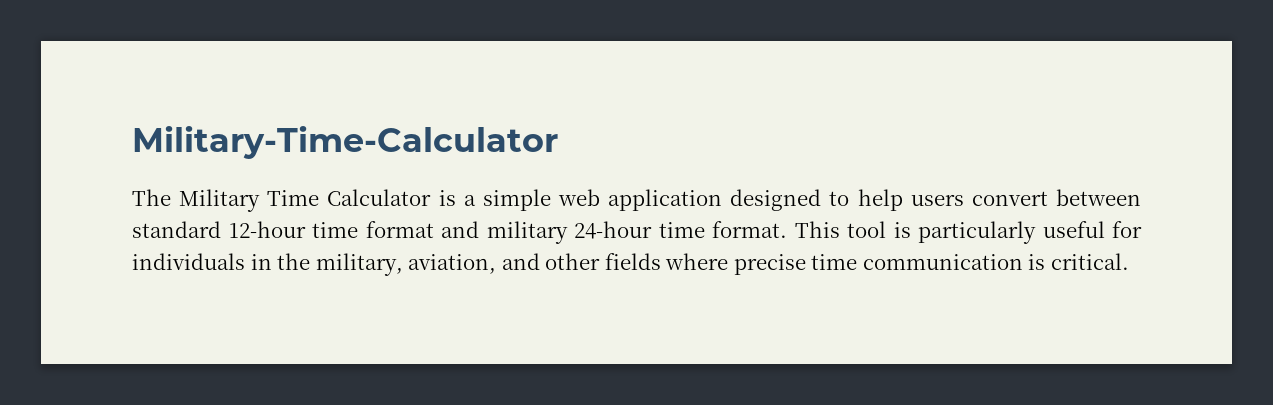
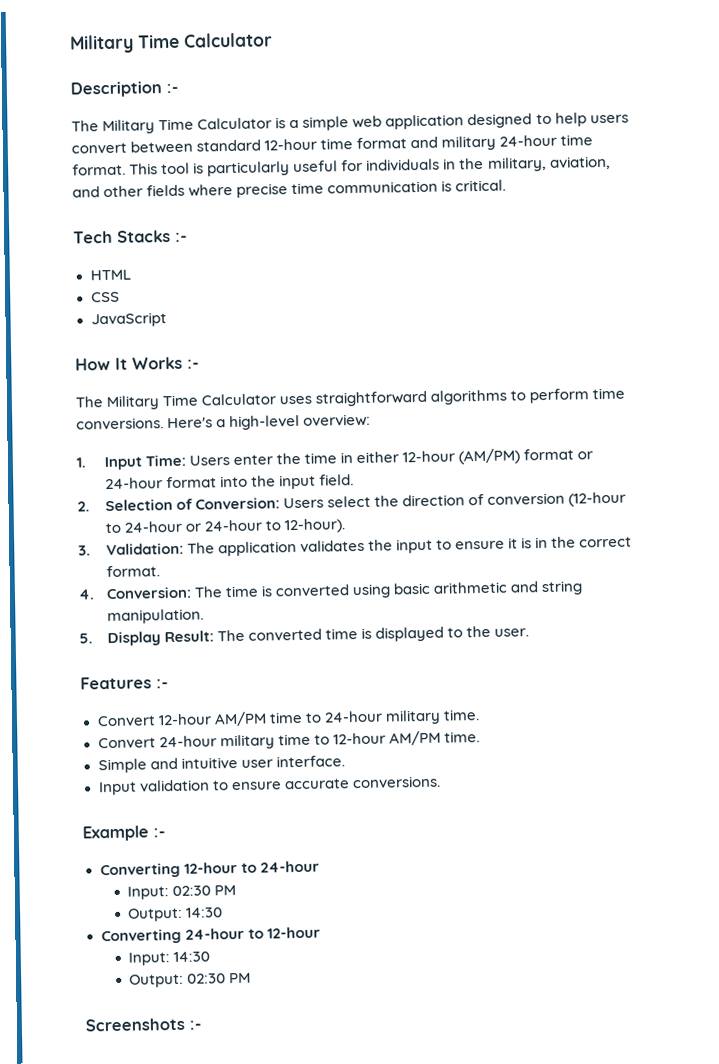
[132,126,558,159] Military-Time-Calculator -> [69,32,273,54] [70,81,179,98] Military Time Calculator // Description :-
(1129, 261) none -> [73,230,188,244] [89,269,131,281] [90,291,120,303] [90,312,167,328] [75,356,200,371] [75,387,626,411] [76,413,372,431] [76,448,594,471] [104,474,354,490] [77,491,627,512] [104,518,346,534] [78,536,633,557] [105,565,160,578] [78,580,584,600] [106,608,204,625] [79,625,530,647] [80,676,169,690] [96,709,480,727] [97,730,480,750] [97,755,345,774] [97,775,441,796] [82,825,166,842] [99,860,320,879] [127,885,237,900] [128,907,224,922] [100,926,321,945] [128,951,211,966] [129,972,252,988] [85,1017,202,1032] // Tech Stacks :- // HTML // CSS // JavaScript // How It Works :- // The Military Time Calculator uses straightforward algorithms to perform time conversions. Here's a high-level overview: // 1. Input Time: Users enter the time in either 12-hour (AM/PM) format or 24-hour format into the input field. // 2. Selection of Conversion: Users select the direction of conversion (12-hour to 24-hour or 24-hour to 12-hour). // 3. Validation: The application validates the input to ensure it is in the correct format. // 4. Conversion: The time is converted using basic arithmetic and string manipulation. // 5. Display Result: The converted time is displayed to the user. // Features :- // Convert 12-hour AM/PM time to 24-hour military time. // Convert 24-hour military time to 12-hour AM/PM time. // Simple and intuitive user interface. // Input validation to ensure accurate conversions. // Example :- // Converting 12-hour to 24-hour // Input: 02:30 PM // Output: 14:30 // Converting 24-hour to 12-hour // Input: 14:30 // Output: 02:30 PM // Screenshots :-

